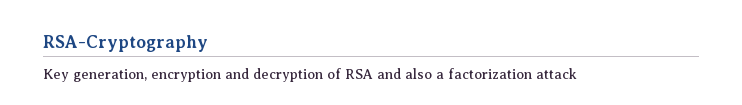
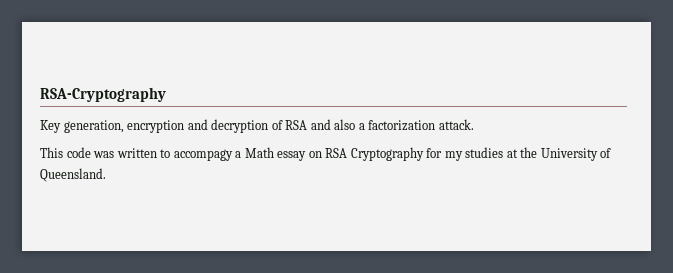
[536,68,577,79] attack -> [438,119,474,130] [40,147,612,161] [40,168,106,182] attack. // This code was written to accompagy a Math essay on RSA Cryptography for my studies at the University of Queensland.

